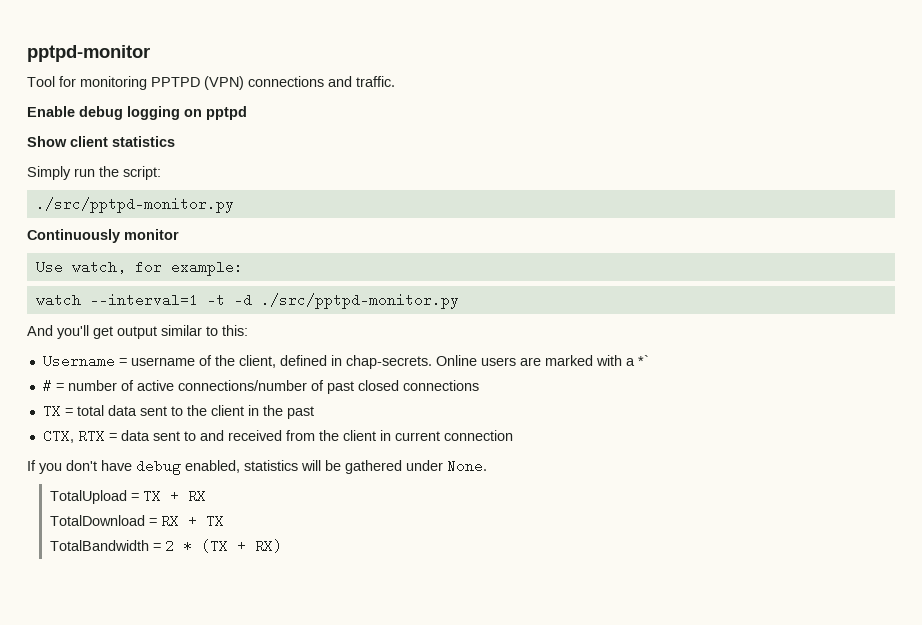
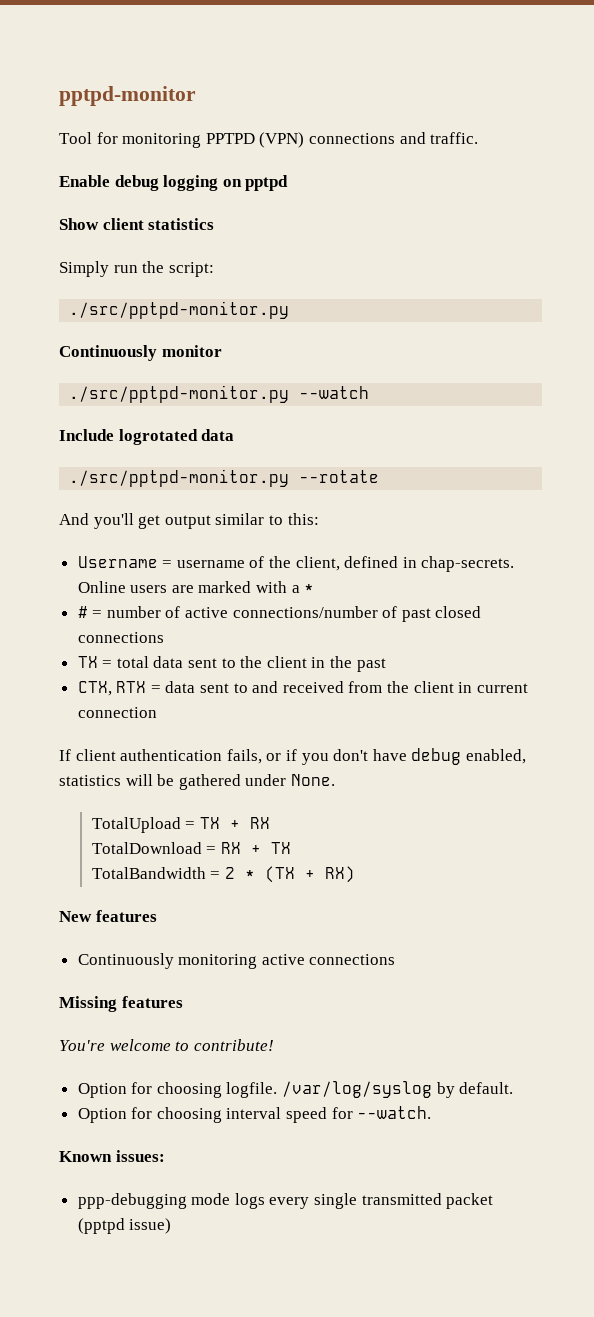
[35,260,243,276] [35,293,459,309] Use watch, for example: // watch --interval=1 -t -d ./src/pptpd-monitor.py -> [69,385,370,403] [59,429,235,445] [69,469,380,487] ./src/pptpd-monitor.py --watch // Include logrotated data // ./src/pptpd-monitor.py --rotate
[637,355,649,366] *` -> [304,584,315,593] *
(36, 465) none -> [75,749,297,764] client authentication fails, or if
(282, 546) none -> [59,910,157,922] [77,953,396,969] [59,996,183,1012] [59,1039,274,1051] [77,1081,514,1098] [77,1106,432,1123] [59,1150,165,1162] [77,1193,494,1209] [77,1218,172,1234] // New features // Continuously monitoring active connections // Missing features // You're welcome to contribute! // Option for choosing logfile. /var/log/syslog by default. // Option for choosing interval speed for --watch. // Known issues: // ppp-debugging mode logs every single transmitted packet (pptpd issue)

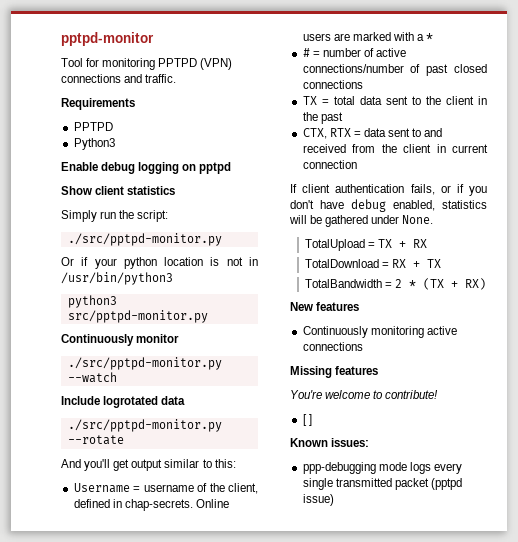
(479, 138) none -> [61,98,135,110] [73,122,113,131] [73,138,115,150] // Requirements // PPTPD // Python3
(290, 310) none -> [61,257,258,269] [61,272,173,285] [67,295,117,308] [67,310,208,323] // Or if your python location is not in /usr/bin/python3 // python3 src/pptpd-monitor.py
[77,1081,514,1098] [77,1106,432,1123] Option for choosing logfile. /var/log/syslog by default. // Option for choosing interval speed for --watch. -> [302,414,312,426] [ ]

